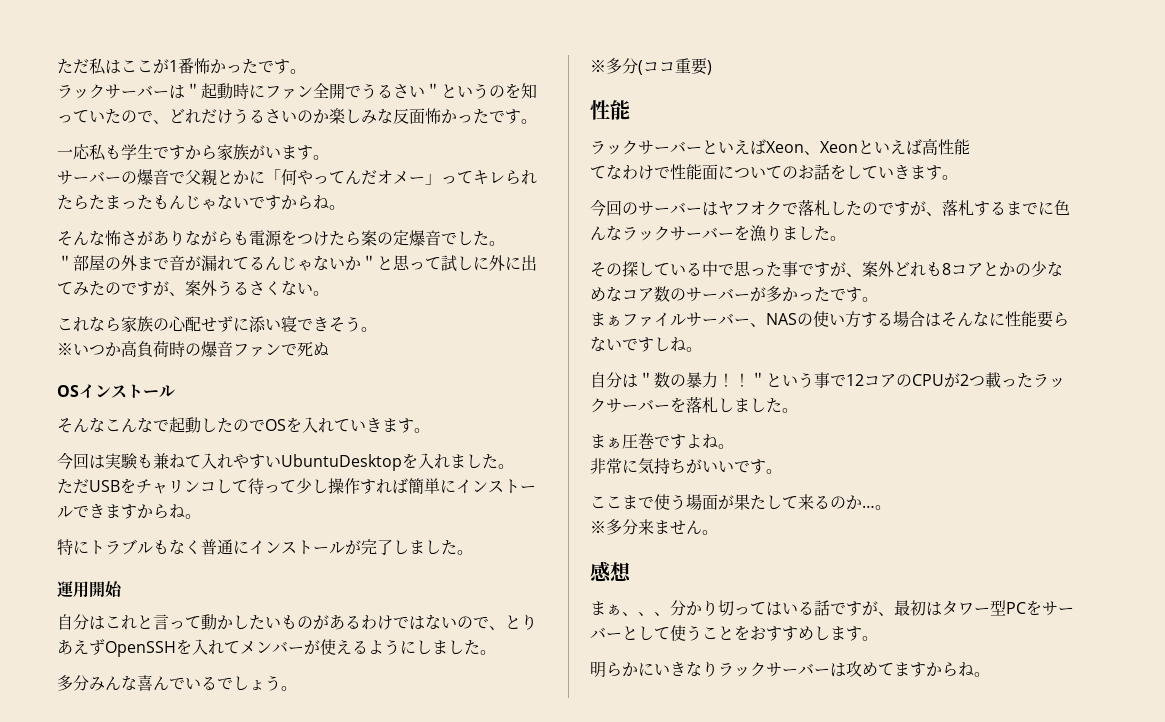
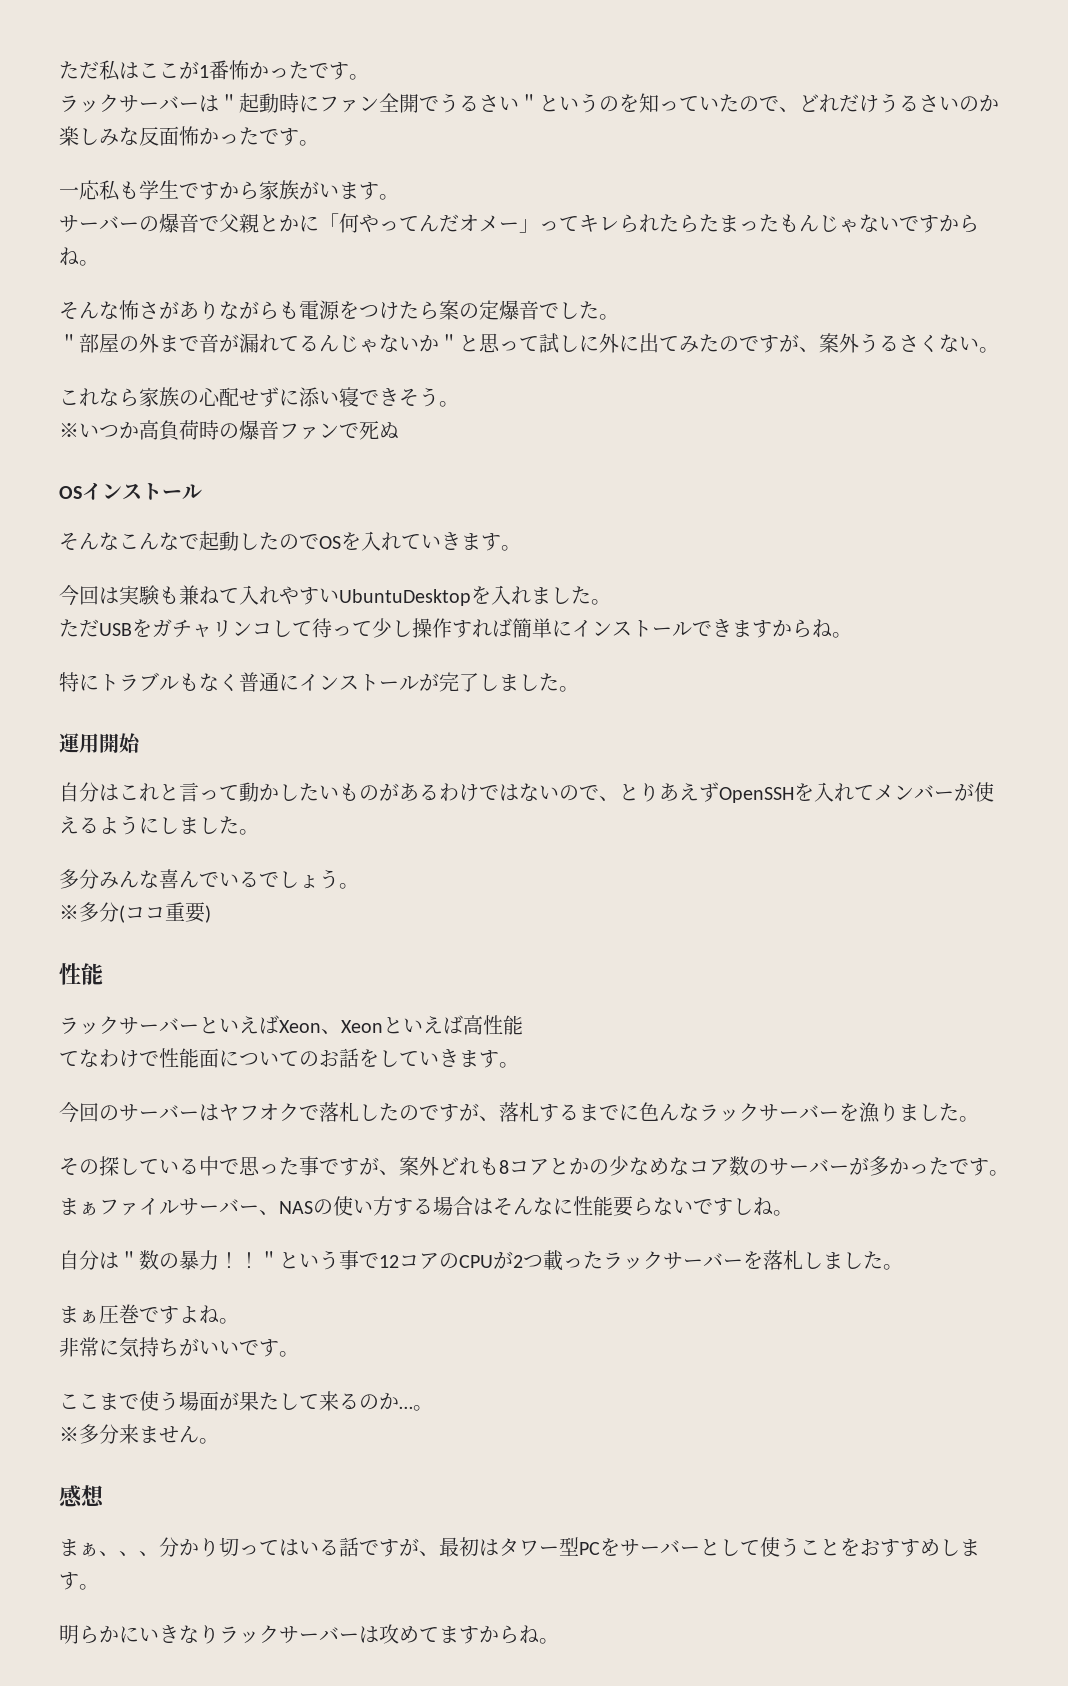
(136, 486) none -> [152,619,172,637] ガ

